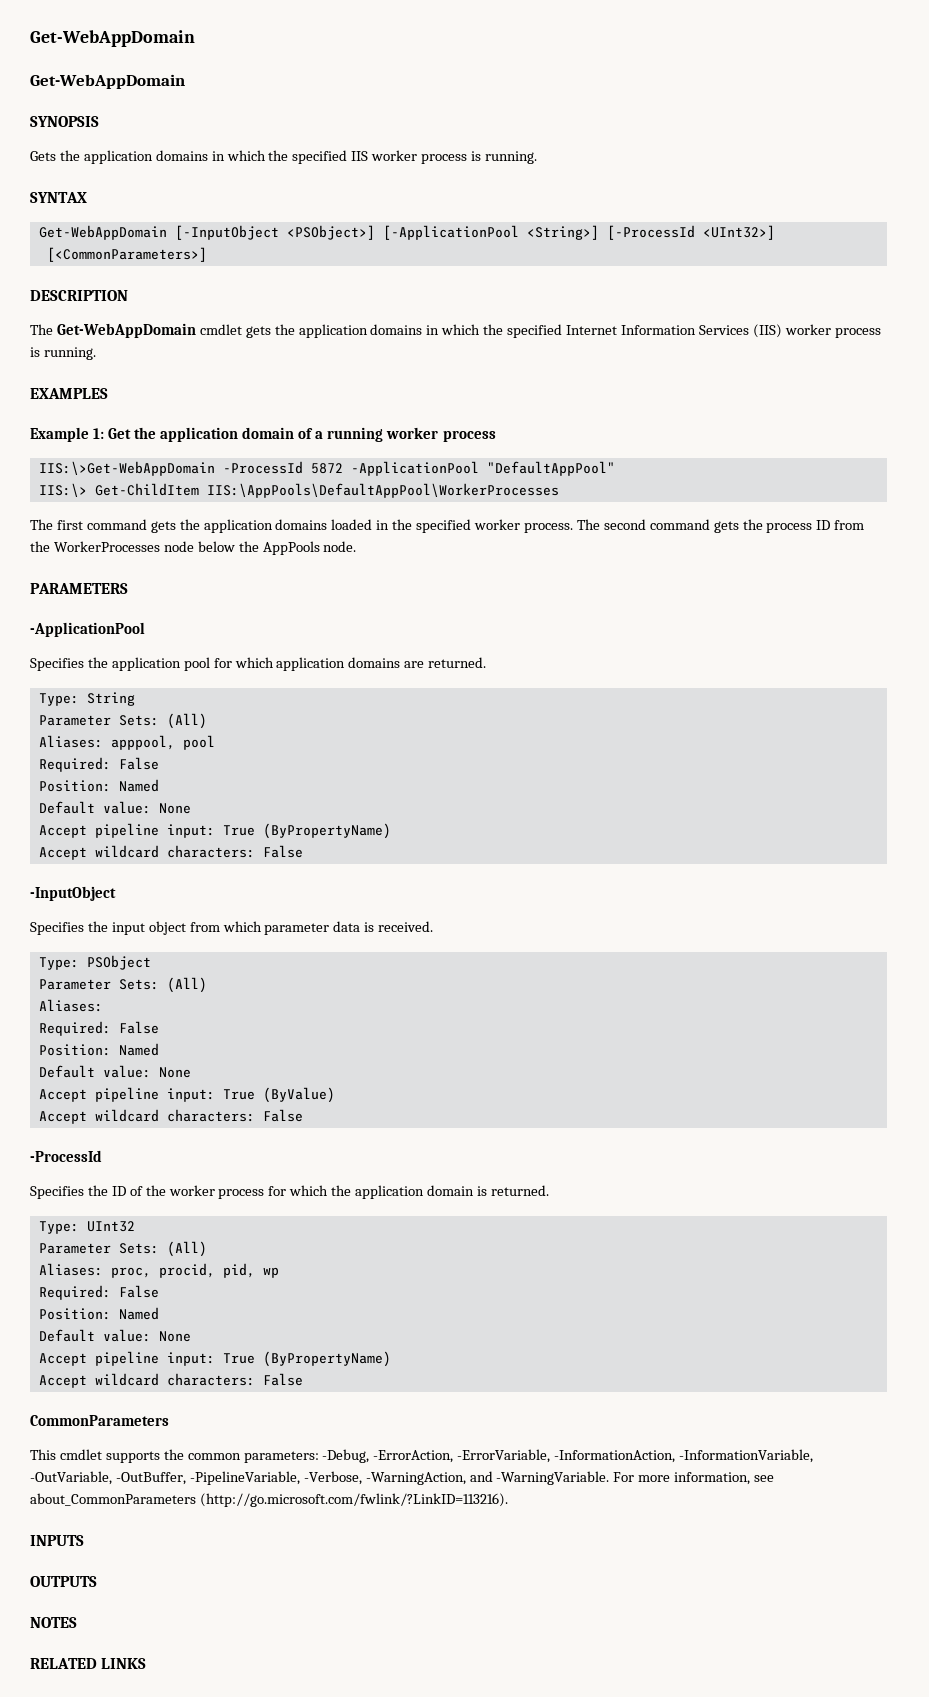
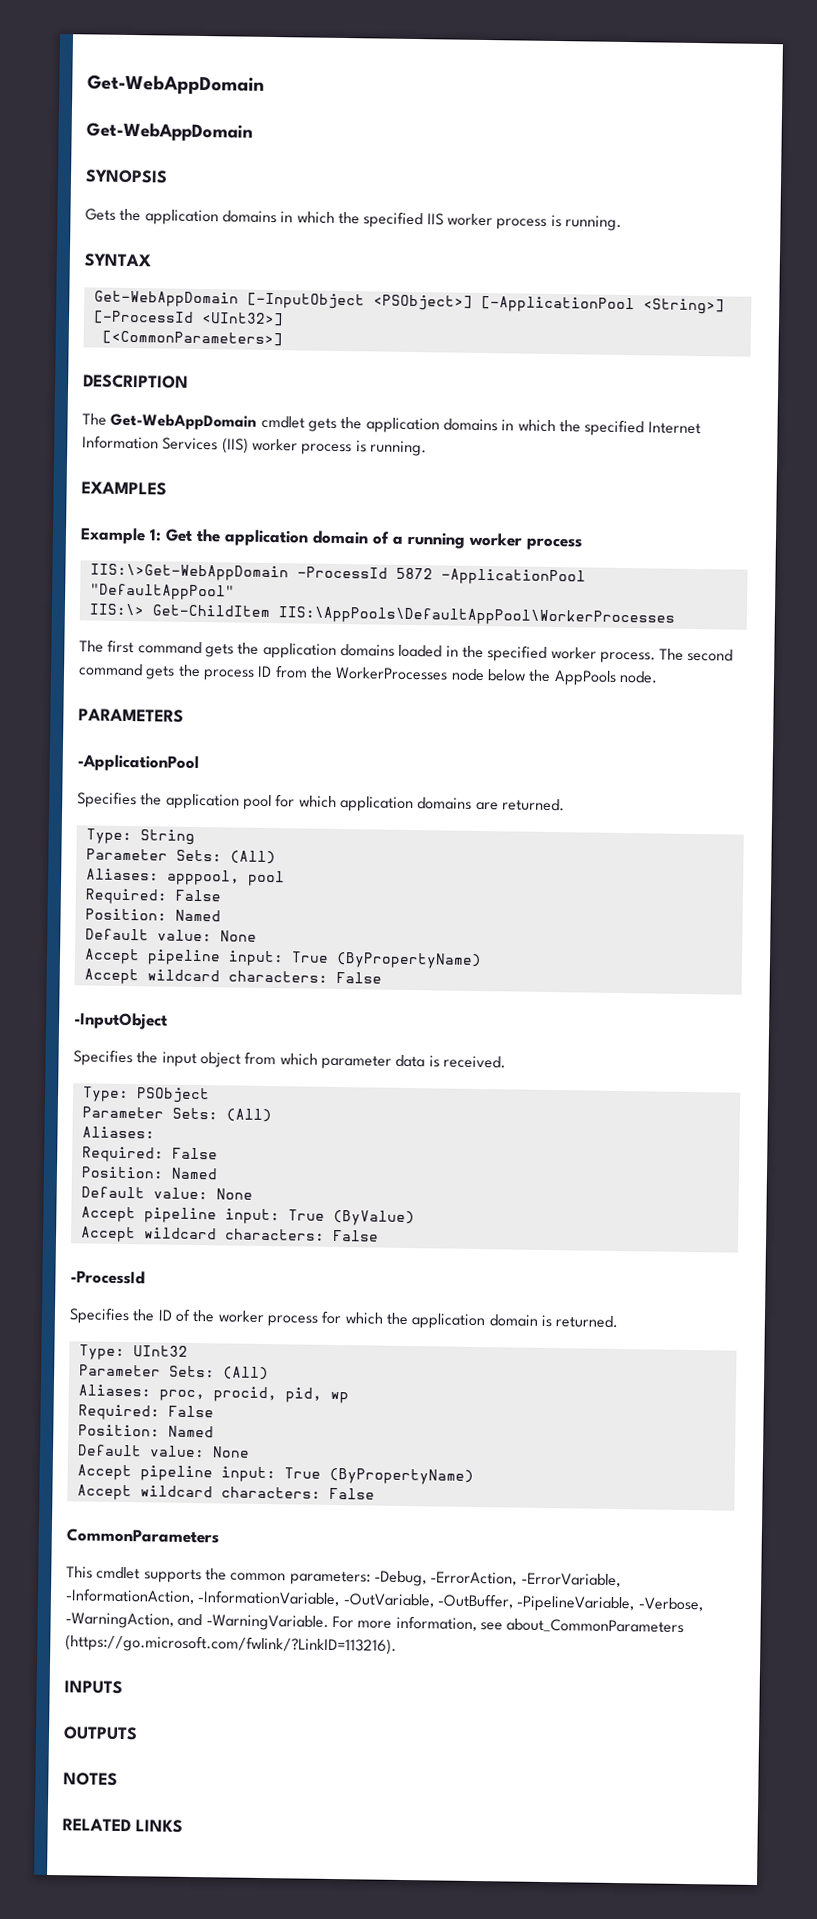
[199,1493,508,1507] (http://go.microsoft.com/fwlink/?LinkID=113216). -> [65,1634,397,1655] (https://go.microsoft.com/fwlink/?LinkID=113216).

